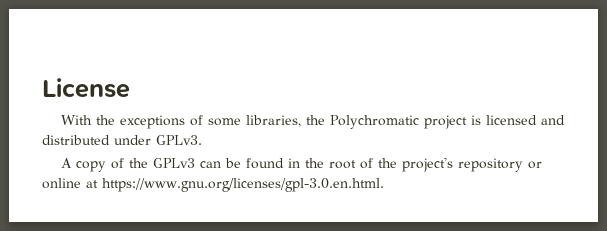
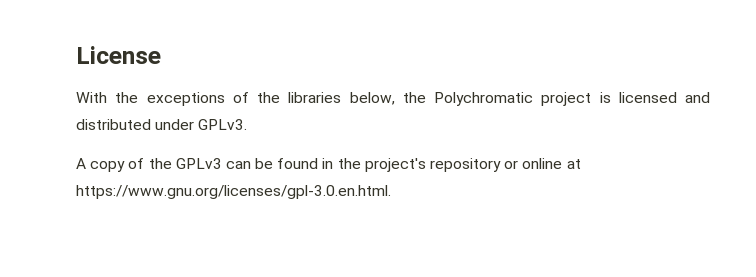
[207,115,301,127] some libraries, -> [257,92,395,105] the libraries below,
[328,158,397,169] root of the -> (361, 163) none

